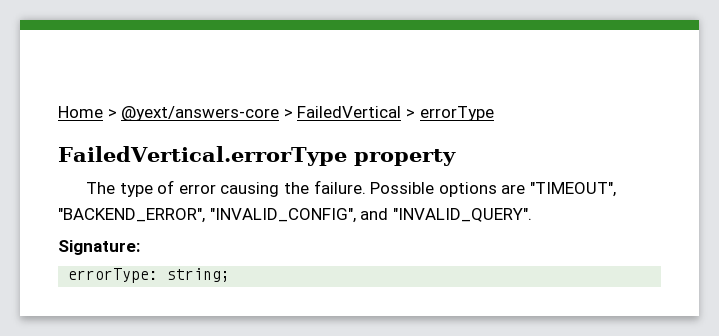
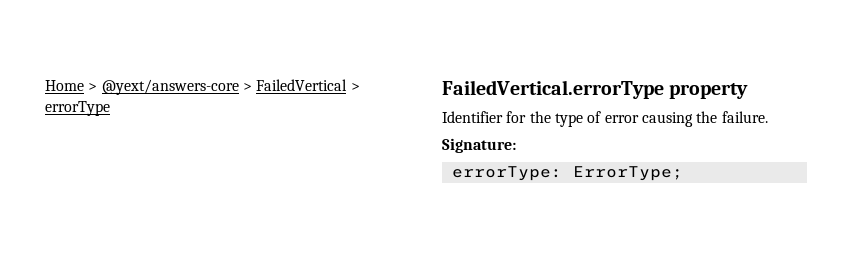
[86,182,116,194] The -> [442,111,551,123] Identifier for the
[370,182,616,197] [58,208,532,223] Possible options are "TIMEOUT", "BACKEND_ERROR", "INVALID_CONFIG", and "INVALID_QUERY". -> (768, 117) none
[167,268,231,282] string; -> [572,166,683,181] ErrorType;

